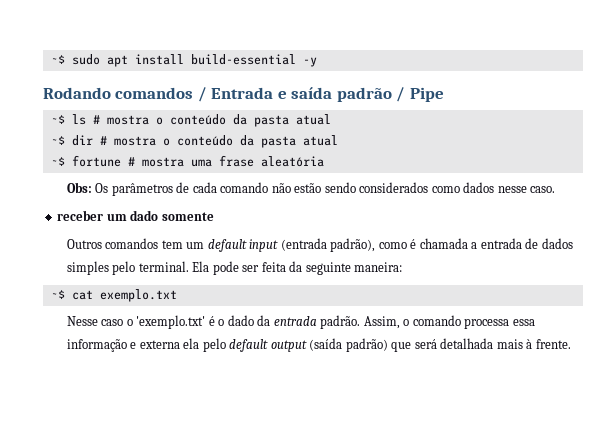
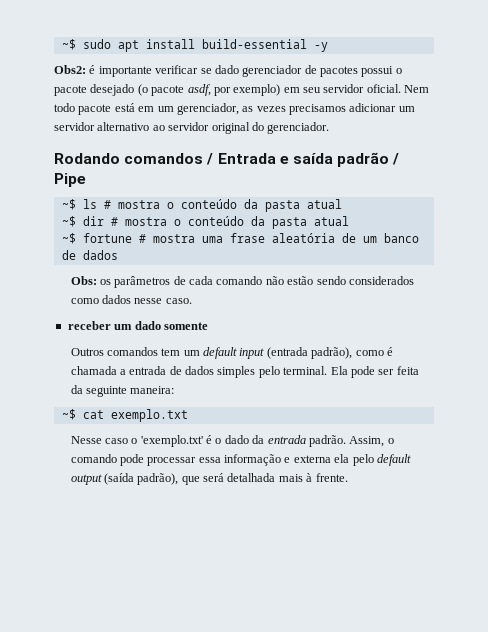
(317, 62) none -> [54,65,402,77] [54,84,430,96] [54,103,415,115] [54,122,330,134] // Obs2: é importante verificar se dado gerenciador de pacotes possui o pacote desejado (o pacote asdf, por exemplo) em seu servidor oficial. Nem todo pacote está em um gerenciador, as vezes precisamos adicionar um servidor alternativo ao servidor original do gerenciador.
(324, 161) none -> [341,233,419,243] [61,250,118,260] de um banco de dados
[95,183,109,193] Os -> [99,279,111,285] os
[464,318,510,329] processa -> [119,454,197,466] pode processar
[345,338,388,352] padrão) -> [137,473,179,485] padrão),

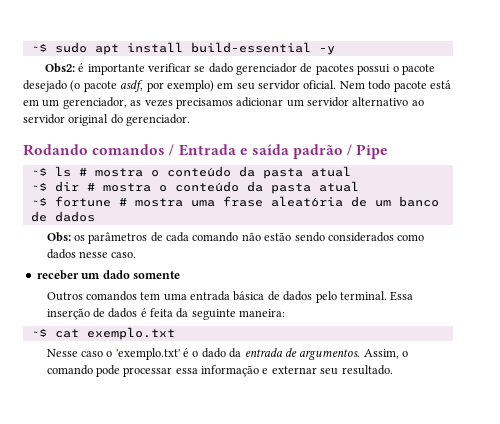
[183,347,393,359] [70,366,256,378] um default input (entrada padrão), como é chamada a entrada de dados simples -> [163,291,313,301] uma entrada básica de dados
[330,366,395,378] Ela pode ser -> [390,291,414,301] [46,308,147,320] Essa inserção de dados é
[308,435,346,447] padrão. -> [284,348,361,360] de argumentos.
[293,454,411,466] [70,473,348,485] externa ela pelo default output (saída padrão), que será detalhada mais à frente. -> [271,365,393,375] externar seu resultado.

